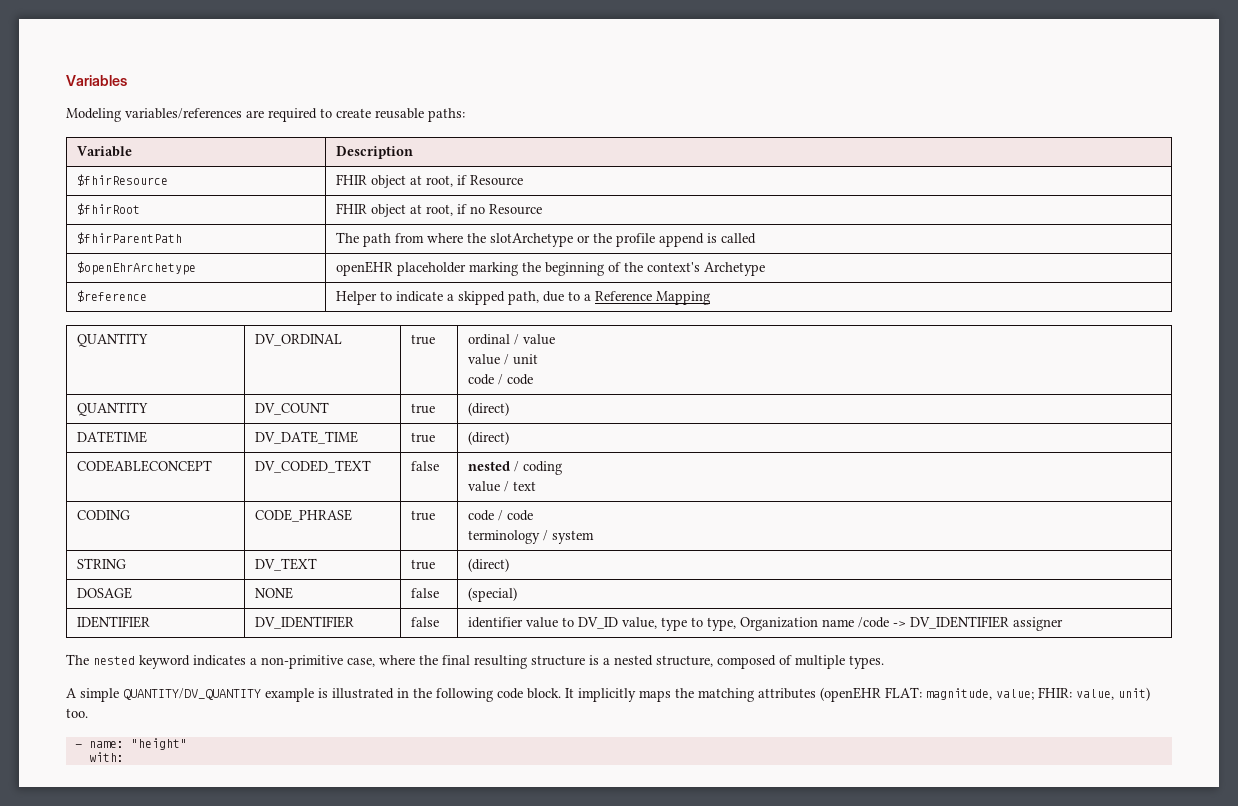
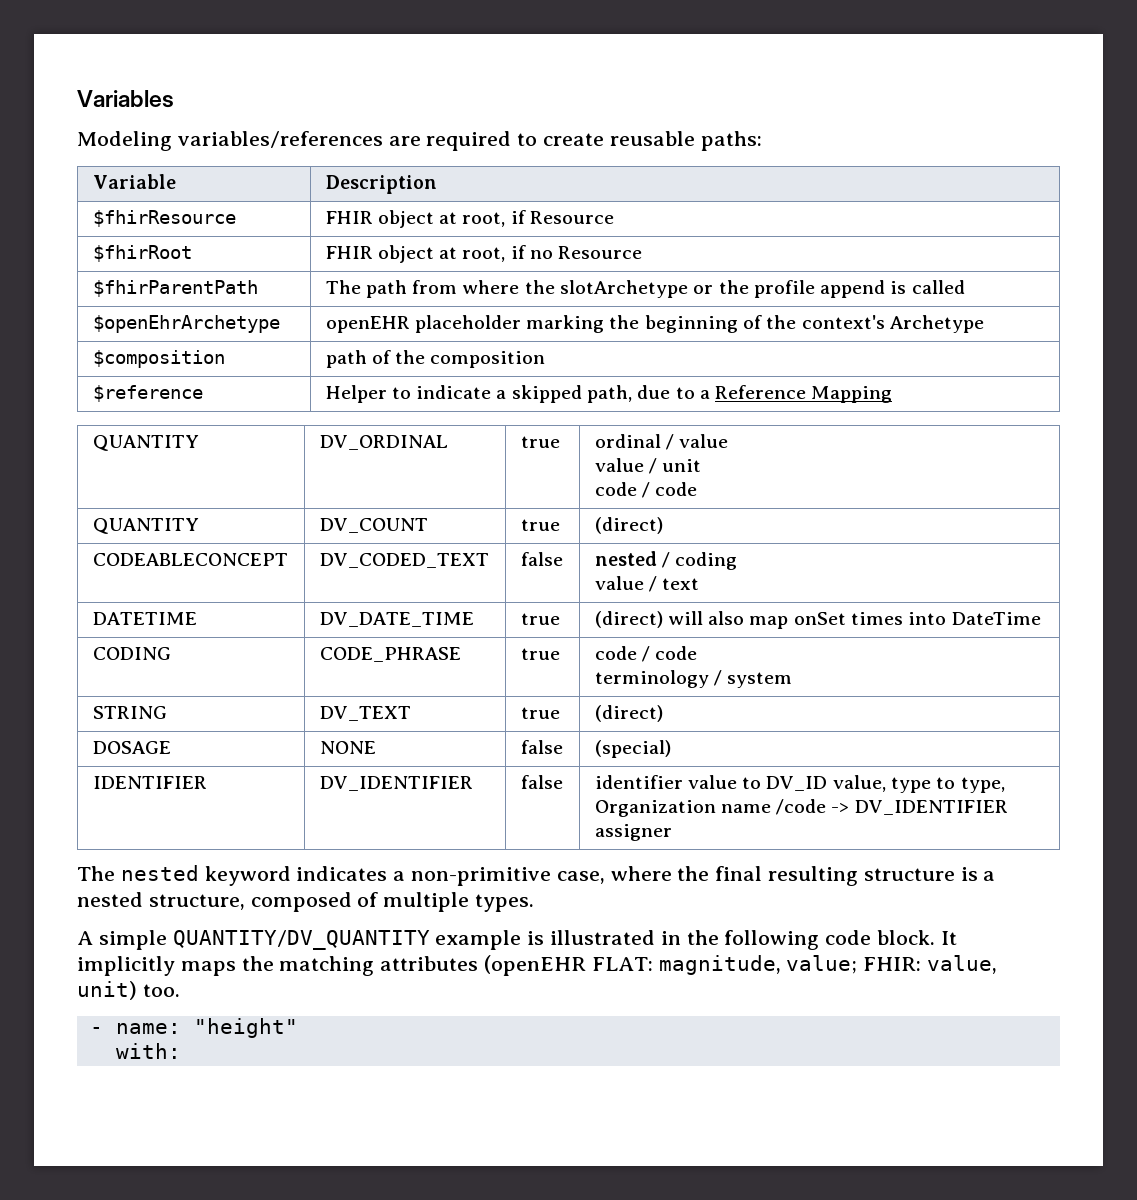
(765, 269) none -> [92,350,225,368] [325,350,546,368] // $composition | path of the composition
[76,431,147,443] [254,431,358,444] [410,432,435,443] [467,431,509,445] // DATETIME | DV_DATE_TIME | true | (direct) -> (663, 525) none
(536, 486) none -> [92,612,197,625] [319,612,474,627] [520,613,560,625] [594,611,1042,629] // DATETIME | DV_DATE_TIME | true | (direct) will also map onSet times into DateTime

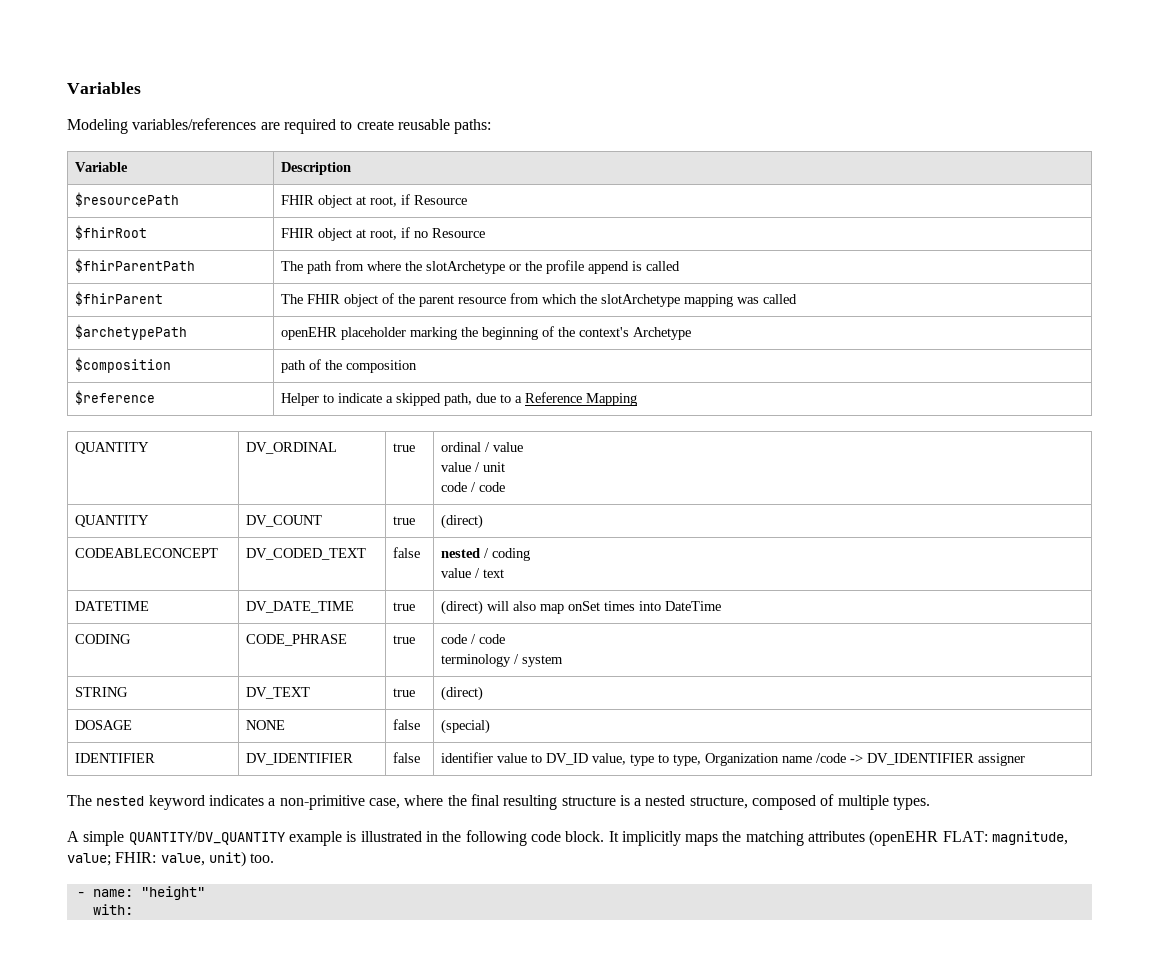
[92,210,236,227] $fhirResource -> [75,192,180,207] $resourcePath
[92,315,280,333] $openEhrArchetype -> [75,291,164,306] [281,293,798,307] [75,324,188,340] $fhirParent | The FHIR object of the parent resource from which the slotArchetype mapping was called // $archetypePath

